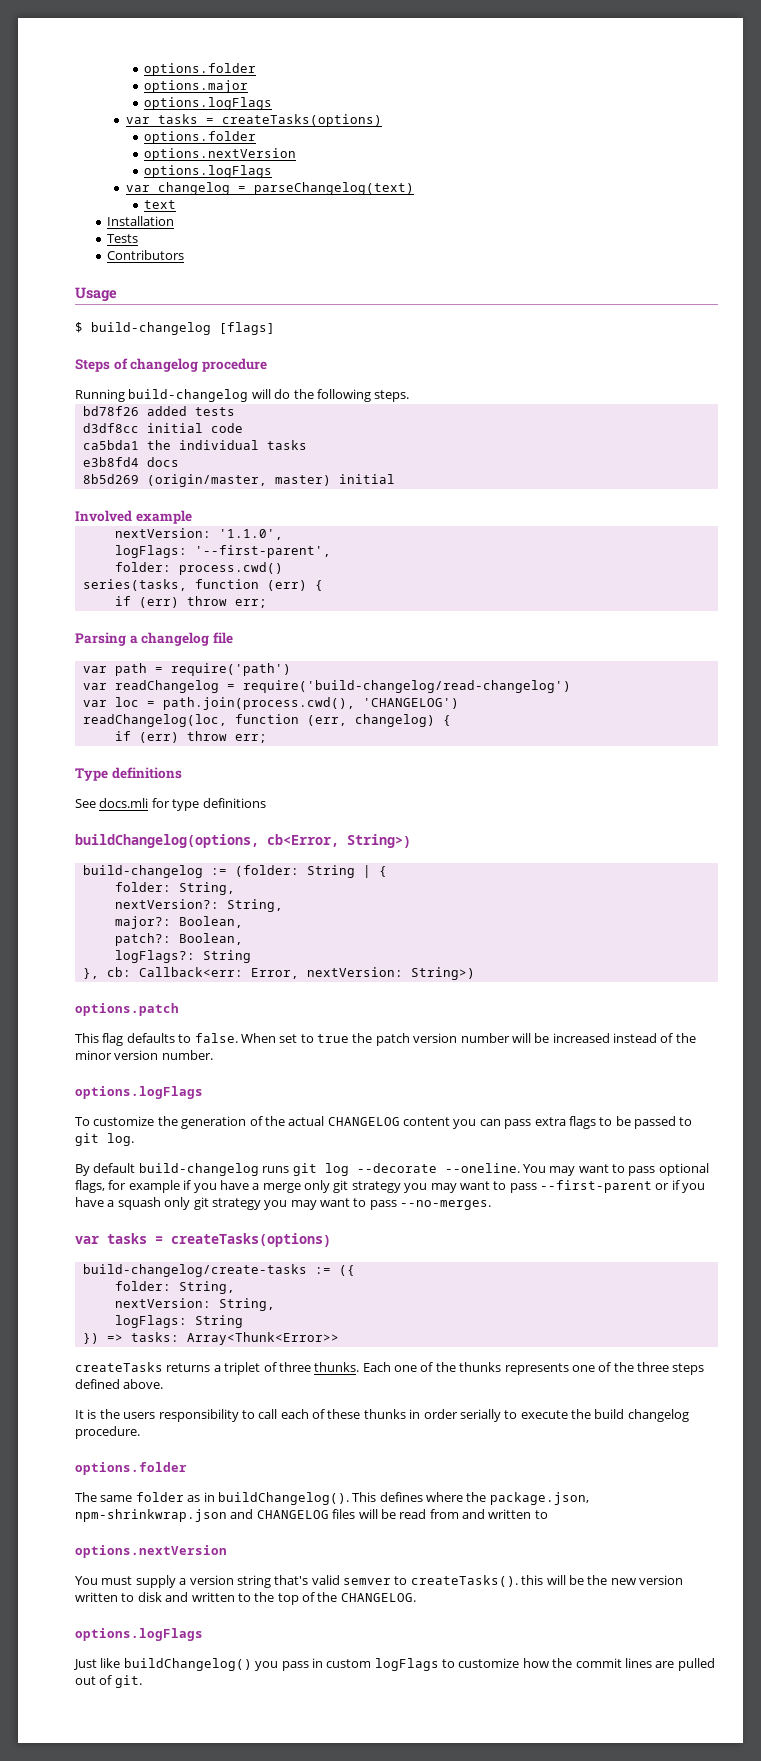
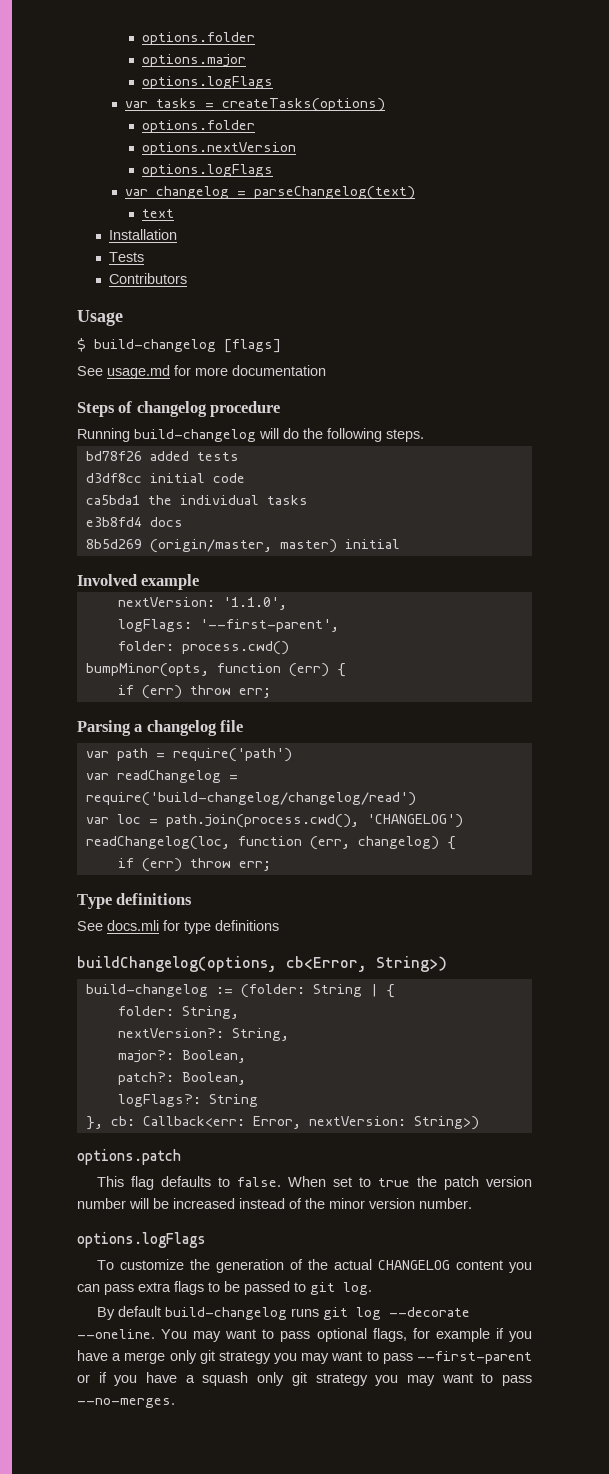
(275, 328) none -> [77,365,326,379] // See usage.md for more documentation
[82,579,187,591] series(tasks, -> [85,663,209,677] bumpMinor(opts,
[242,680,571,693] require('build-changelog/read-changelog') -> [85,792,416,806] require('build-changelog/changelog/read')
[75,1233,331,1247] [82,1264,355,1277] [114,1281,235,1294] [114,1298,275,1311] [114,1315,243,1328] [82,1332,339,1345] [75,1362,705,1375] [75,1379,164,1389] [75,1409,689,1422] [75,1426,140,1439] [75,1462,187,1475] [75,1492,589,1505] [75,1509,548,1522] [75,1545,227,1558] [75,1575,683,1588] [75,1592,416,1605] [75,1628,203,1641] [73,1658,715,1671] [75,1675,142,1688] // var tasks = createTasks(options) // build-changelog/create-tasks := ({ // folder: String, // nextVersion: String, // logFlags: String // }) => tasks: Array<Thunk<Error>> // createTasks returns a triplet of three thunks. Each one of the thunks represents one of the three steps defined above. // It is the users responsibility to call each of these thunks in order serially to execute the build changelog procedure. // options.folder // The same folder as in buildChangelog(). This defines where the package.json, npm-shrinkwrap.json and CHANGELOG files will be read from and written to // options.nextVersion // You must supply a version string that's valid semver to createTasks(). this will be the new version written to disk and written to the top of the CHANGELOG. // options.logFlags // Just like buildChangelog() you pass in custom logFlags to customize how the commit lines are pulled out of git. -> (175, 1403) none

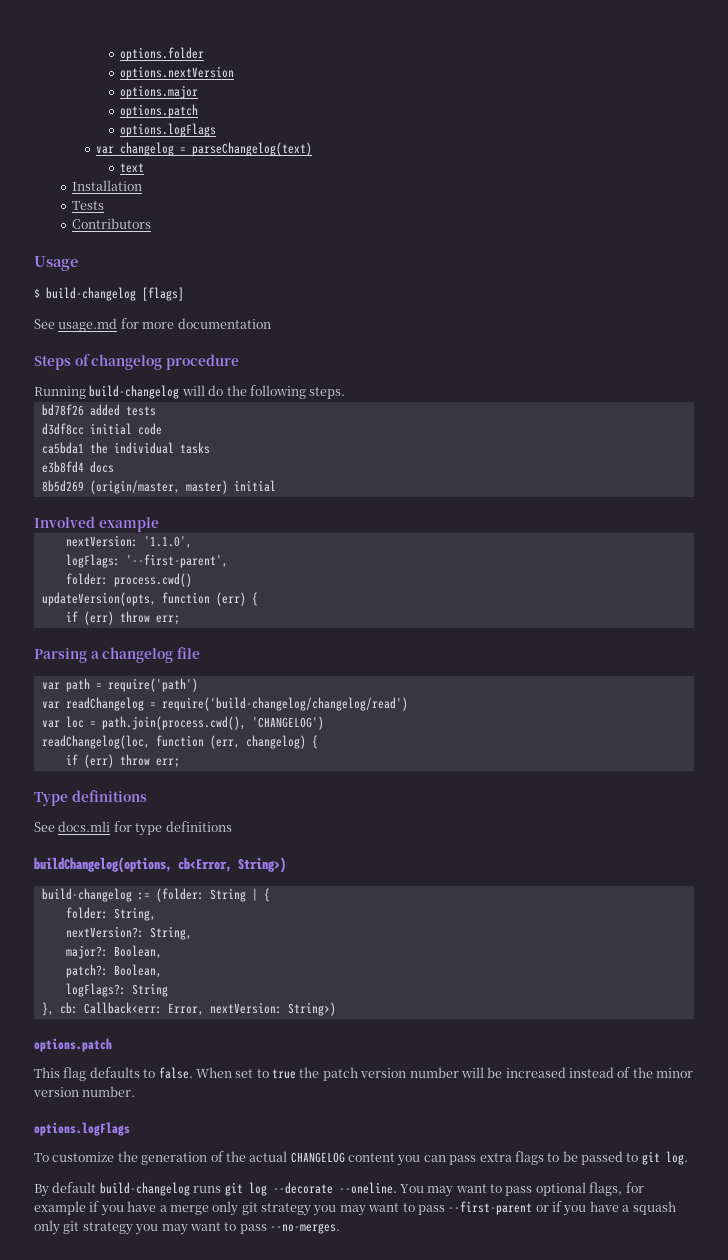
[141,32,255,45] options.folder -> [119,47,204,61] [119,66,234,80] options.folder // options.nextVersion
[141,76,273,89] [125,98,386,112] [141,120,255,133] [141,142,296,155] options.logFlags // var tasks = createTasks(options) // options.folder // options.nextVersion -> [119,104,198,118] options.patch
[85,663,209,677] bumpMinor(opts, -> [41,592,156,606] updateVersion(opts,

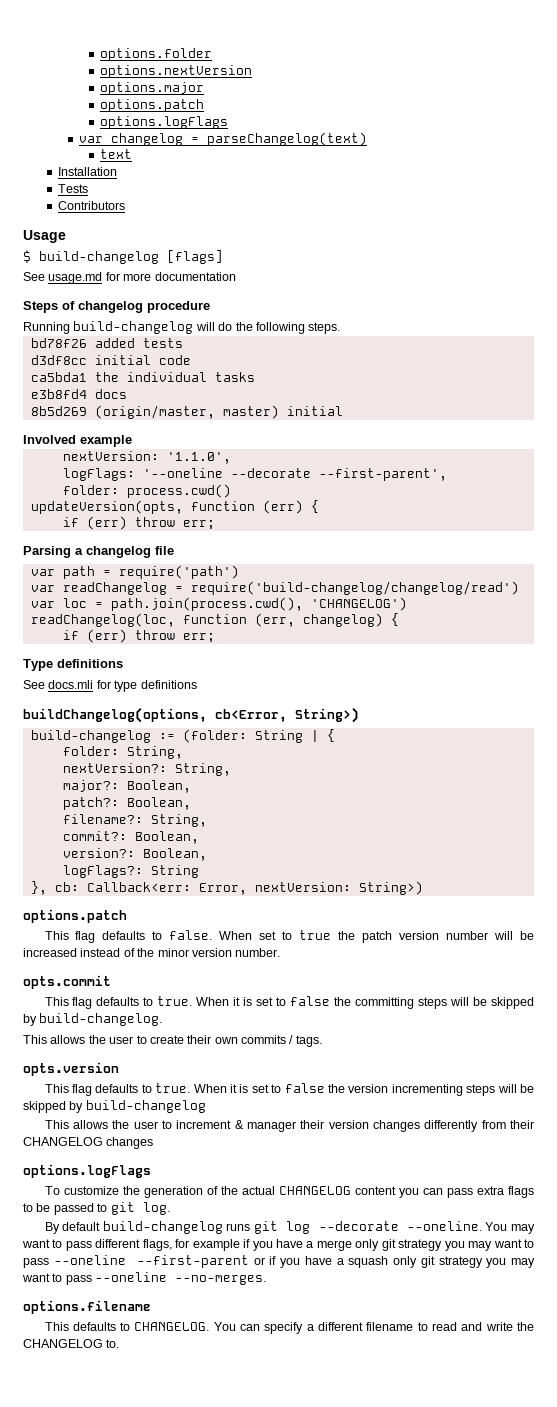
[125,554,228,568] '--first-parent', -> [142,468,447,481] '--oneline --decorate --first-parent',
(162, 971) none -> [62,814,207,827] [62,831,199,844] [62,848,207,861] // filename?: String, // commit?: Boolean, // version?: Boolean,
(136, 1091) none -> [23,975,111,989] [44,996,534,1009] [23,1013,163,1026] [23,1035,322,1047] [23,1062,119,1076] [44,1083,534,1096] [23,1100,206,1113] [44,1120,534,1132] [23,1137,154,1149] // opts.commit // This flag defaults to true. When it is set to false the committing steps will be skipped by build-changelog. // This allows the user to create their own commits / tags. // opts.version // This flag defaults to true. When it is set to false the version incrementing steps will be skipped by build-changelog // This allows the user to increment & manager their version changes differently from their CHANGELOG changes
[535,1182,586,1196] optional -> [95,1239,141,1248] different
(445, 1210) none -> [53,1255,126,1265] --oneline
(267, 1229) none -> [95,1272,168,1282] --oneline
(340, 1228) none -> [23,1300,151,1314] [44,1322,534,1334] [23,1339,120,1348] // options.filename // This defaults to CHANGELOG. You can specify a different filename to read and write the CHANGELOG to.

